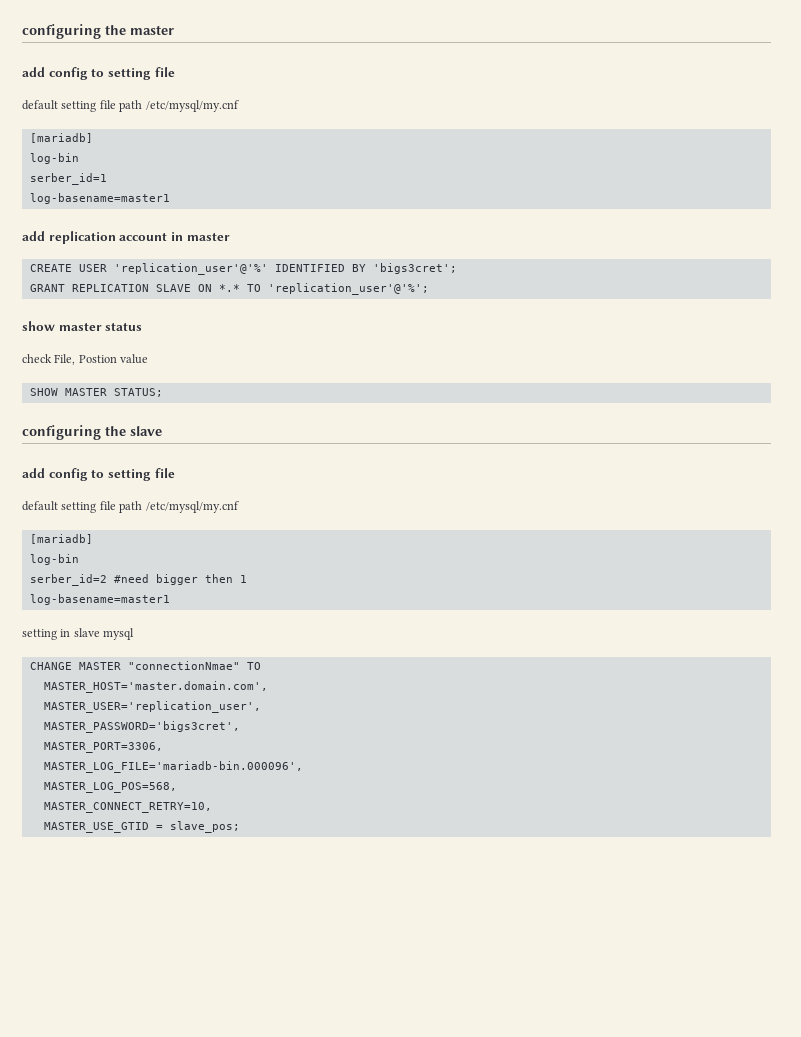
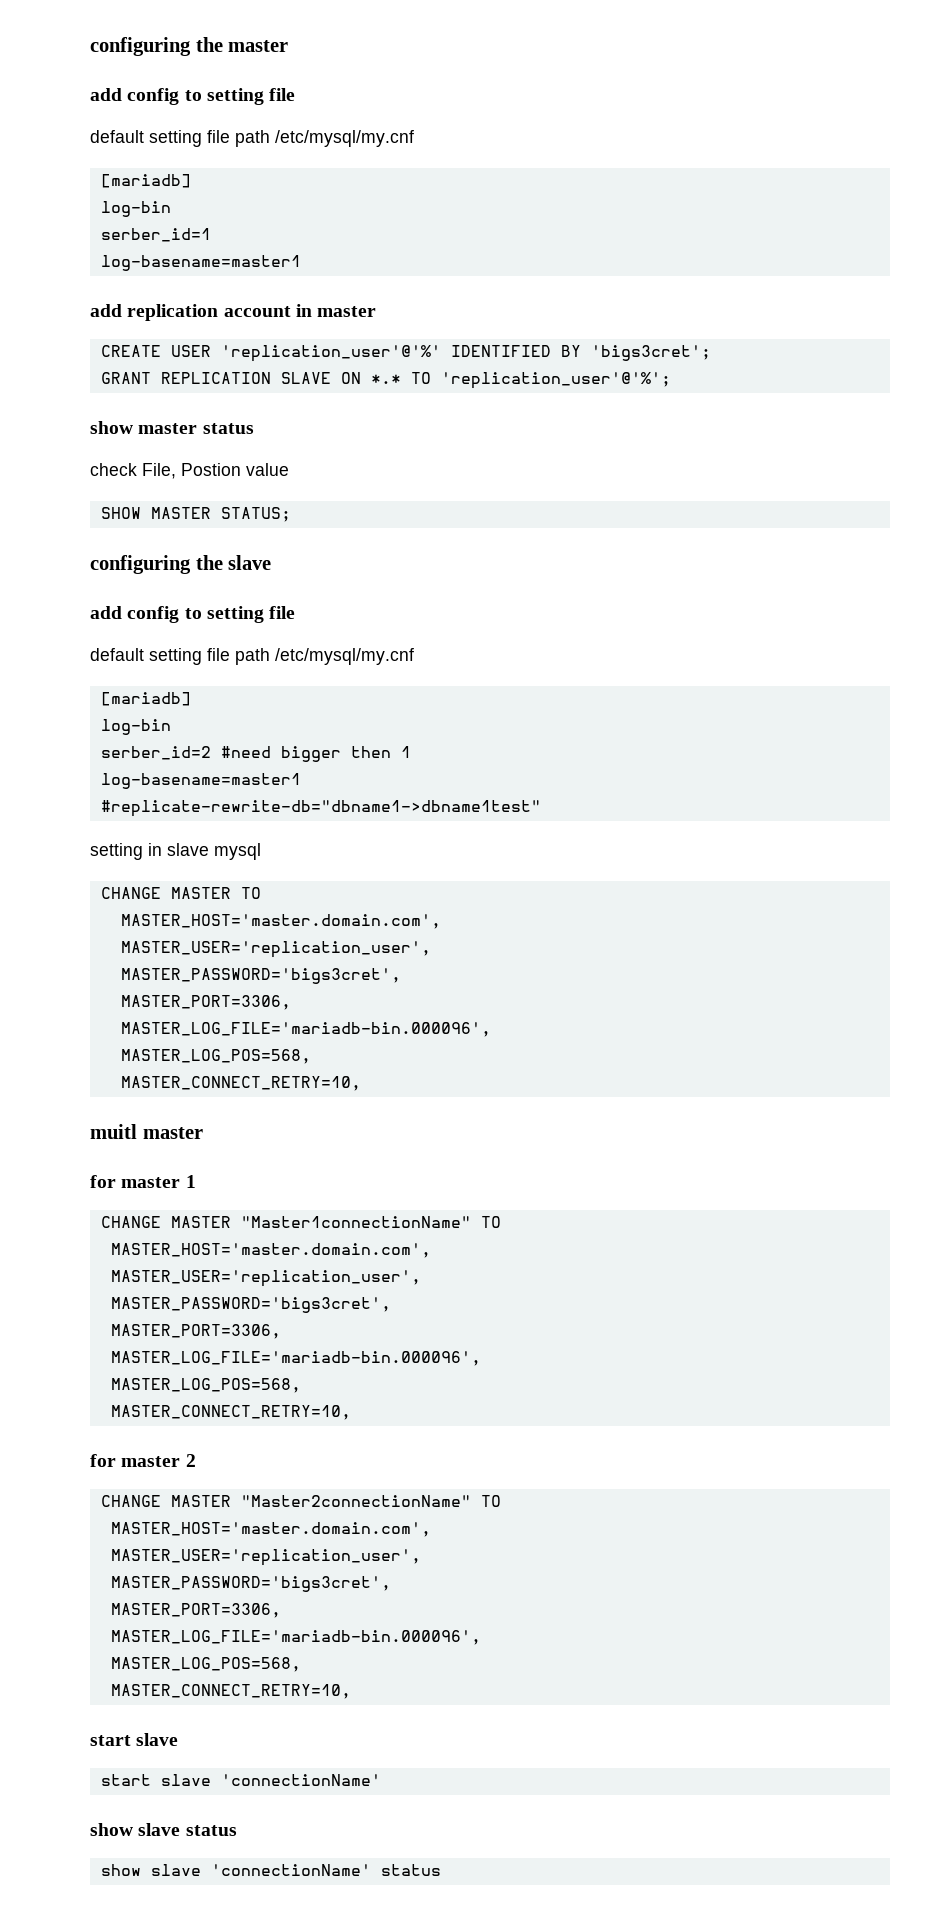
(170, 599) none -> [100,800,541,817] // #replicate-rewrite-db="dbname1->dbname1test"
[127,661,261,670] [43,681,268,693] [43,701,261,713] [43,721,240,733] [43,742,163,753] [43,761,303,773] [43,782,177,793] [43,802,212,813] [43,821,240,833] "connectionNmae" TO // MASTER_HOST='master.domain.com', // MASTER_USER='replication_user', // MASTER_PASSWORD='bigs3cret', // MASTER_PORT=3306, // MASTER_LOG_FILE='mariadb-bin.000096', // MASTER_LOG_POS=568, // MASTER_CONNECT_RETRY=10, // MASTER_USE_GTID = slave_pos; -> [240,887,261,899] [120,914,441,929] [120,941,431,958] [120,968,401,984] [120,995,291,1010] [120,1022,491,1037] [120,1049,311,1064] [120,1076,361,1091] [90,1124,203,1139] [90,1175,196,1188] [100,1216,501,1228] [110,1243,431,1258] [110,1270,421,1287] [110,1297,391,1313] [110,1324,281,1339] [110,1351,481,1366] [110,1378,301,1393] [110,1405,351,1420] [90,1454,196,1467] [100,1495,501,1507] [110,1522,431,1537] [110,1549,421,1566] [110,1576,391,1592] [110,1603,281,1618] [110,1630,481,1645] [110,1657,301,1672] [110,1684,351,1699] [90,1733,179,1746] [100,1774,381,1786] [90,1823,237,1836] [100,1864,441,1876] TO // MASTER_HOST='master.domain.com', // MASTER_USER='replication_user', // MASTER_PASSWORD='bigs3cret', // MASTER_PORT=3306, // MASTER_LOG_FILE='mariadb-bin.000096', // MASTER_LOG_POS=568, // MASTER_CONNECT_RETRY=10, // muitl master // for master 1 // CHANGE MASTER "Master1connectionName" TO // MASTER_HOST='master.domain.com', // MASTER_USER='replication_user', // MASTER_PASSWORD='bigs3cret', // MASTER_PORT=3306, // MASTER_LOG_FILE='mariadb-bin.000096', // MASTER_LOG_POS=568, // MASTER_CONNECT_RETRY=10, // for master 2 // CHANGE MASTER "Master2connectionName" TO // MASTER_HOST='master.domain.com', // MASTER_USER='replication_user', // MASTER_PASSWORD='bigs3cret', // MASTER_PORT=3306, // MASTER_LOG_FILE='mariadb-bin.000096', // MASTER_LOG_POS=568, // MASTER_CONNECT_RETRY=10, // start slave // start slave 'connectionName' // show slave status // show slave 'connectionName' status

